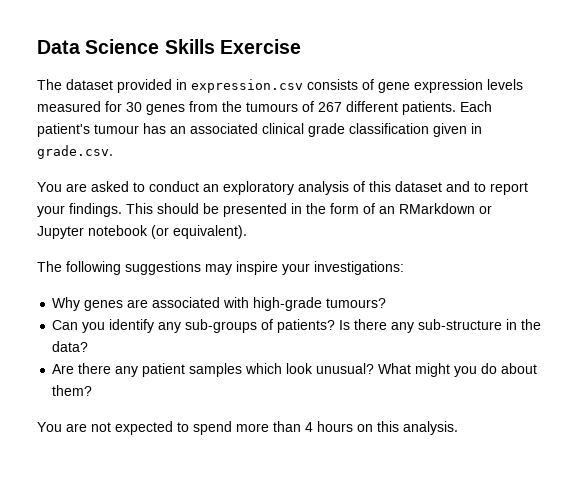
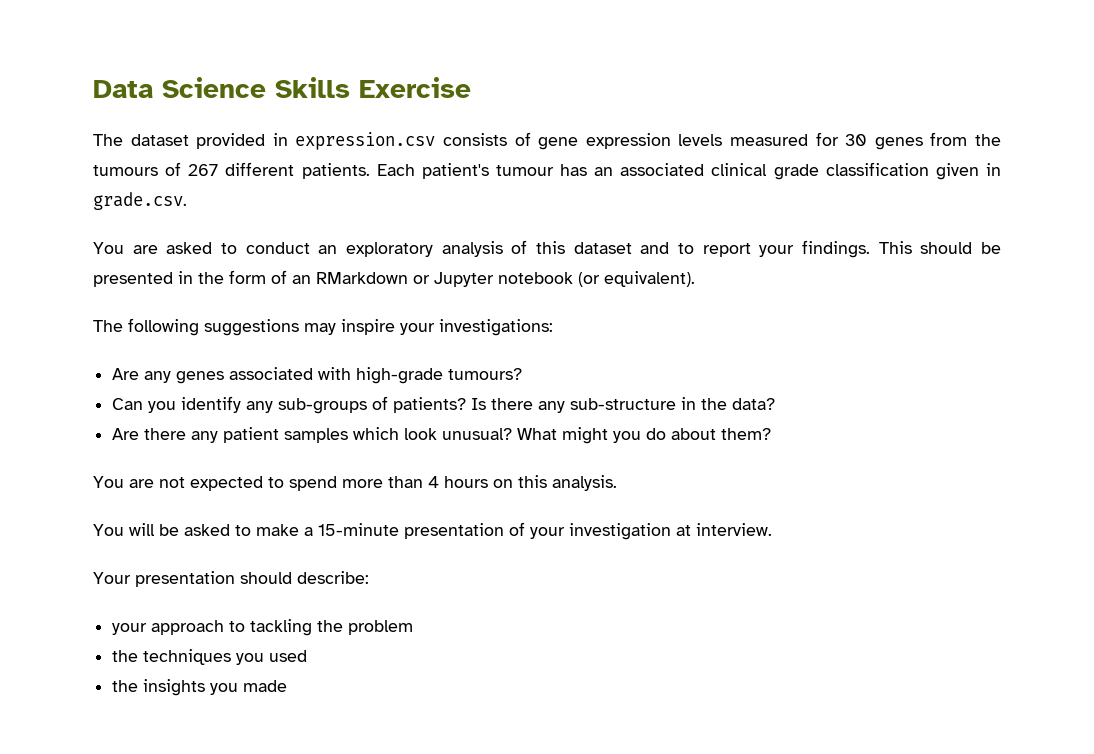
[52,297,149,311] Why genes are -> [112,368,225,384] Are any genes
(458, 428) none -> [93,522,772,540] [93,571,369,587] [112,619,414,636] [112,649,308,665] [112,679,288,696] // You will be asked to make a 15-minute presentation of your investigation at interview. // Your presentation should describe: // your approach to tackling the problem // the techniques you used // the insights you made

